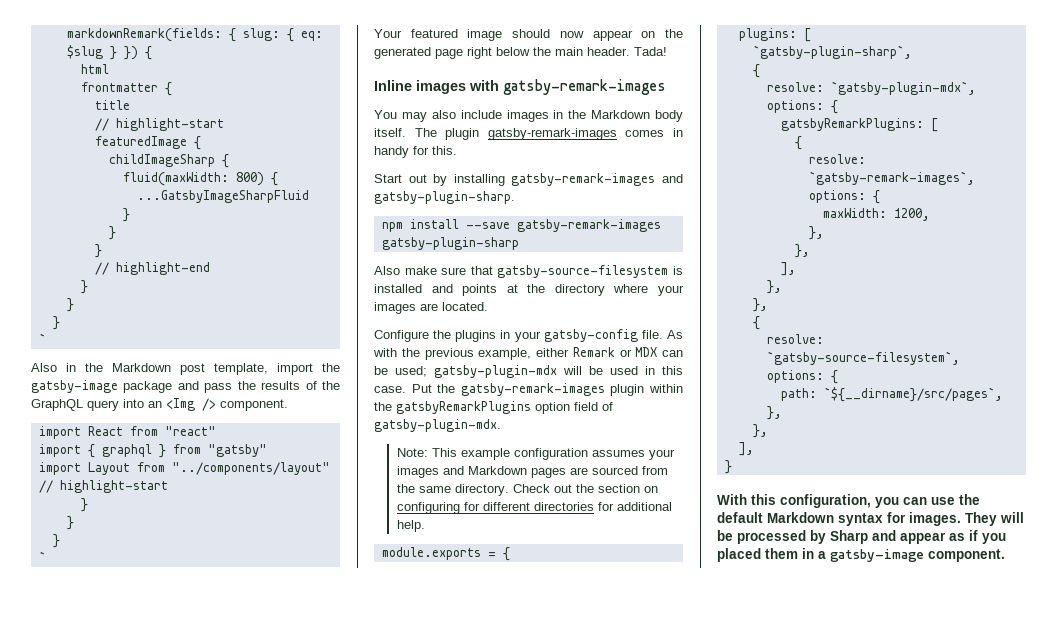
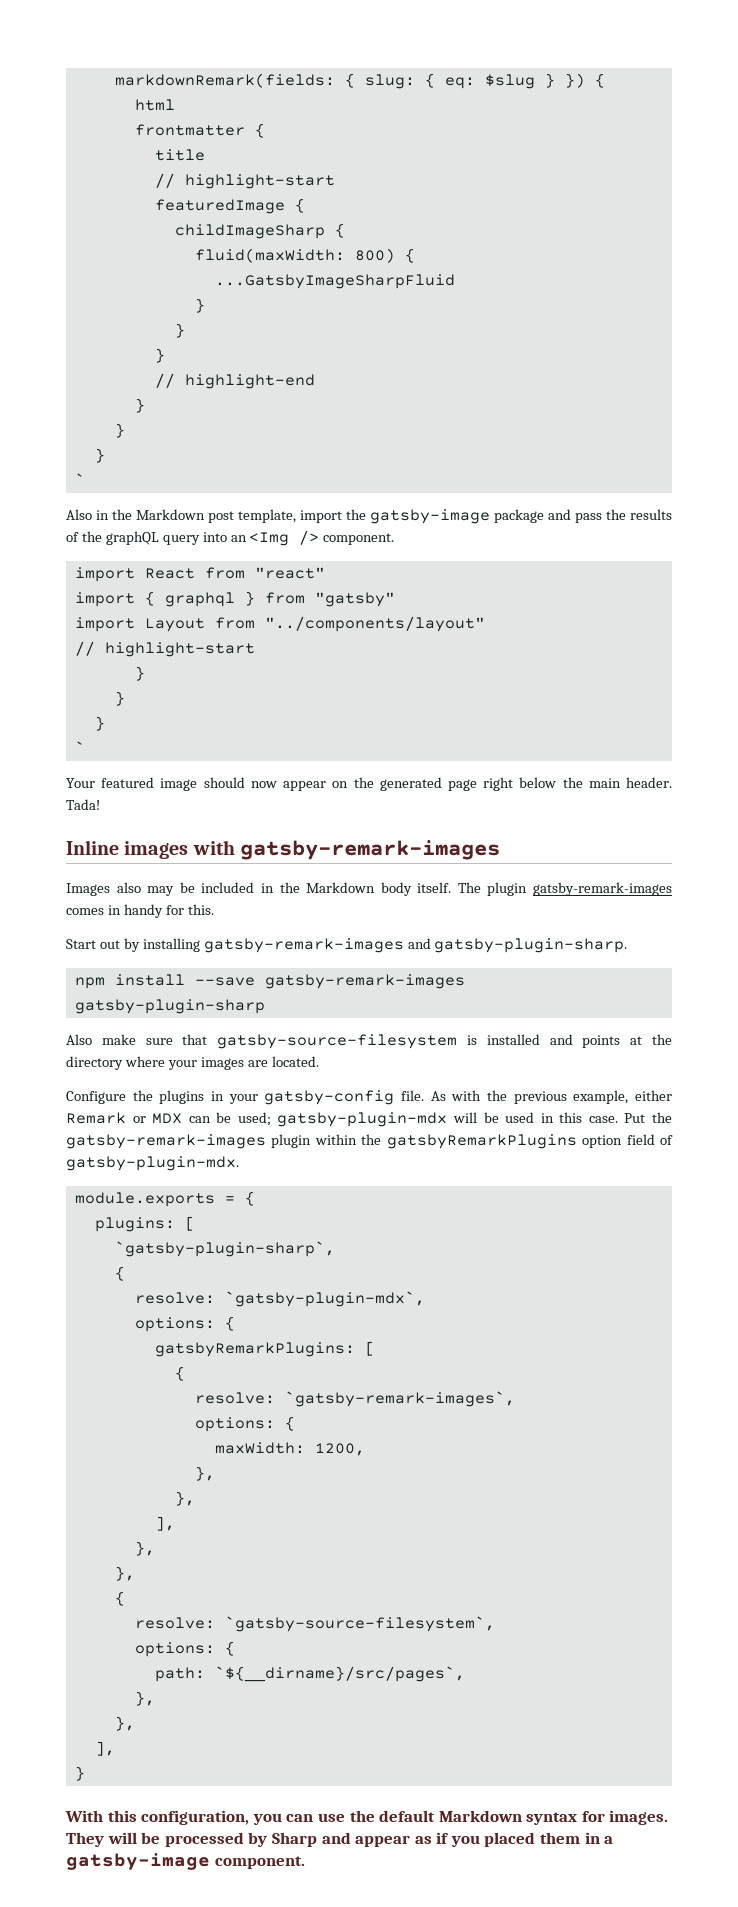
[31,399,83,411] GraphQL -> [105,531,159,545] graphQL
[374,110,549,122] You may also include images -> [66,882,255,896] Images also may be included
[396,448,675,460] [396,466,668,478] [396,484,658,496] [396,502,672,514] [396,520,425,532] // Note: This example configuration assumes your images and Markdown pages are sourced from the same directory. Check out the section on configuring for different directories for additional help. -> (239, 1163) none

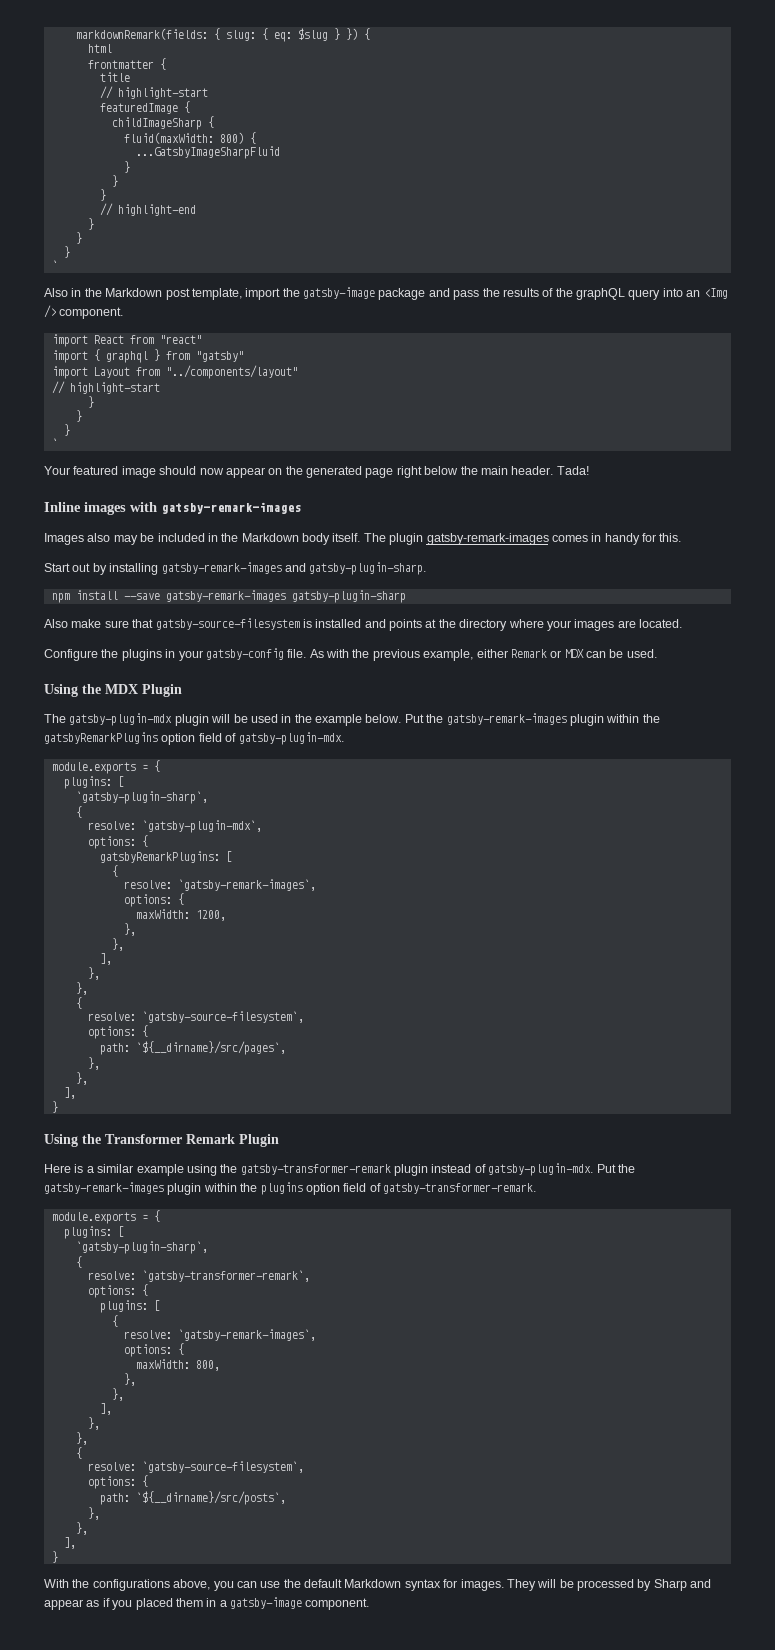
[237,1112,448,1127] used; gatsby-plugin-mdx -> [626,649,657,658] [44,684,182,697] [44,713,209,726] used. // Using the MDX Plugin // The gatsby-plugin-mdx plugin
[559,1112,618,1123] this case. -> [294,714,402,726] the example below.
[65,1810,250,1825] With this configuration, -> [44,1134,279,1147] [44,1163,635,1176] [44,1182,536,1195] [51,1210,160,1224] [63,1226,124,1239] [75,1241,208,1254] [75,1256,82,1268] [87,1270,310,1282] [87,1284,148,1298] [99,1300,160,1313] [111,1315,118,1327] [123,1329,316,1341] [123,1343,184,1357] [135,1359,220,1371] [123,1373,136,1386] [111,1388,124,1401] [99,1403,112,1415] [87,1417,100,1430] [75,1432,88,1445] [75,1447,82,1459] [87,1461,304,1473] [87,1475,148,1489] [99,1491,286,1505] [87,1507,100,1520] [75,1522,88,1535] [63,1537,76,1549] [51,1551,58,1563] [44,1579,211,1591] Using the Transformer Remark Plugin // Here is a similar example using the gatsby-transformer-remark plugin instead of gatsby-plugin-mdx. Put the gatsby-remark-images plugin within the plugins option field of gatsby-transformer-remark. // module.exports = { // plugins: [ // `gatsby-plugin-sharp`, // { // resolve: `gatsby-transformer-remark`, // options: { // plugins: [ // { // resolve: `gatsby-remark-images`, // options: { // maxWidth: 800, // }, // }, // ], // }, // }, // { // resolve: `gatsby-source-filesystem`, // options: { // path: `${__dirname}/src/posts`, // }, // }, // ], // } // With the configurations above,

